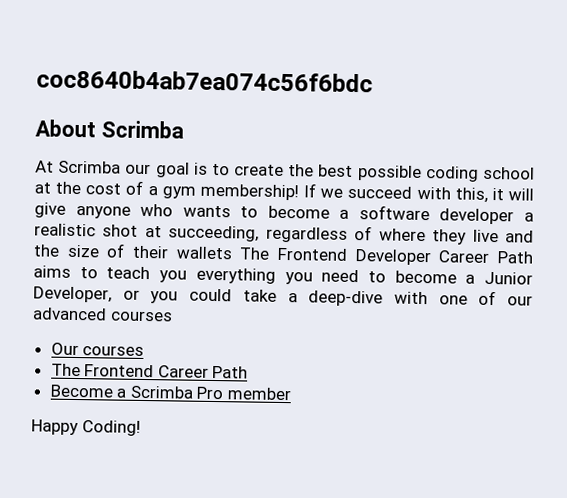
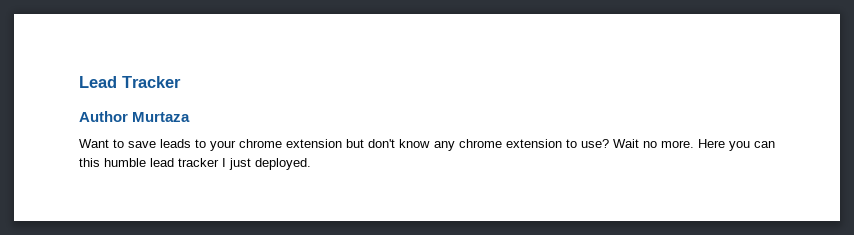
[36,69,373,93] [35,119,184,139] [35,160,535,182] [34,180,534,203] [34,202,534,225] [34,223,535,245] [33,243,533,266] [33,265,533,285] [33,286,533,307] [32,307,173,322] [50,342,145,356] [50,363,249,379] [49,384,292,401] [31,419,141,436] coc8640b4ab7ea074c56f6bdc // About Scrimba // At Scrimba our goal is to create the best possible coding school at the cost of a gym membership! If we succeed with this, it will give anyone who wants to become a software developer a realistic shot at succeeding, regardless of where they live and the size of their wallets The Frontend Developer Career Path aims to teach you everything you need to become a Junior Developer, or you could take a deep-dive with one of our advanced courses // Our courses // The Frontend Career Path // Become a Scrimba Pro member // Happy Coding! -> [79,76,181,88] [79,111,191,122] [79,139,775,151] [79,158,311,170] Lead Tracker // Author Murtaza // Want to save leads to your chrome extension but don't know any chrome extension to use? Wait no more. Here you can this humble lead tracker I just deployed.

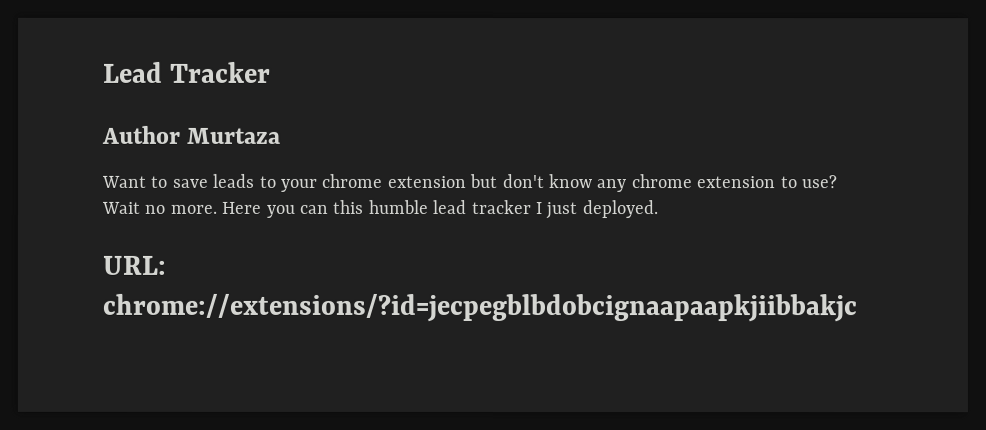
(311, 164) none -> [102,255,166,275] [102,293,857,323] // URL: chrome://extensions/?id=jecpegblbdobcignaapaapkjiibbakjc

